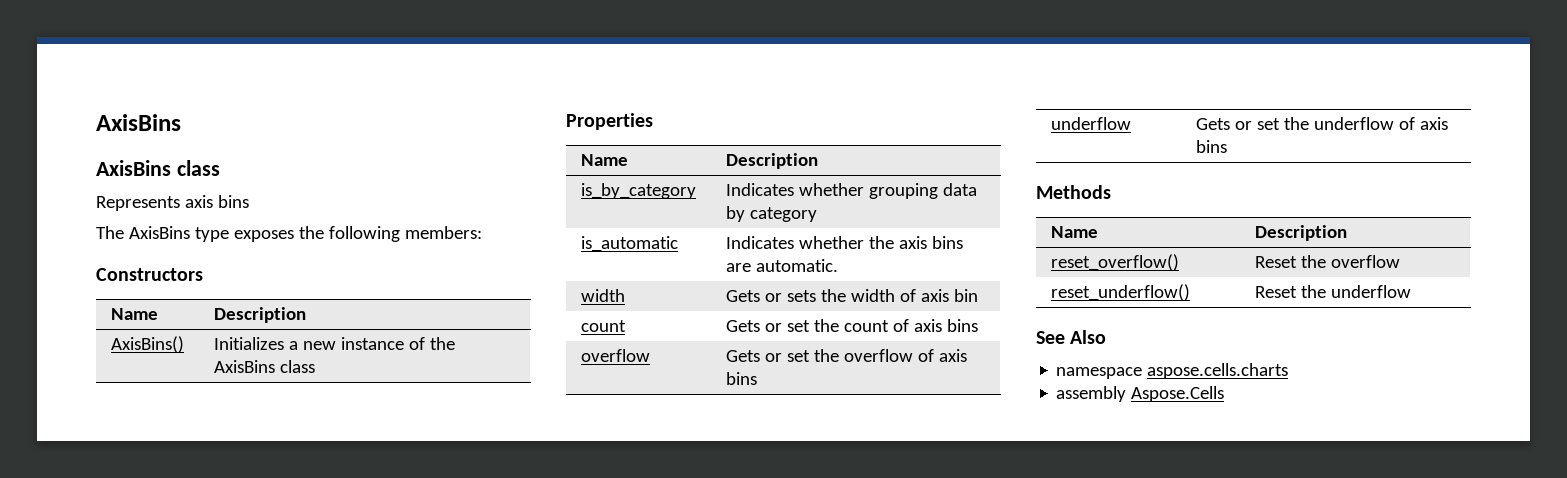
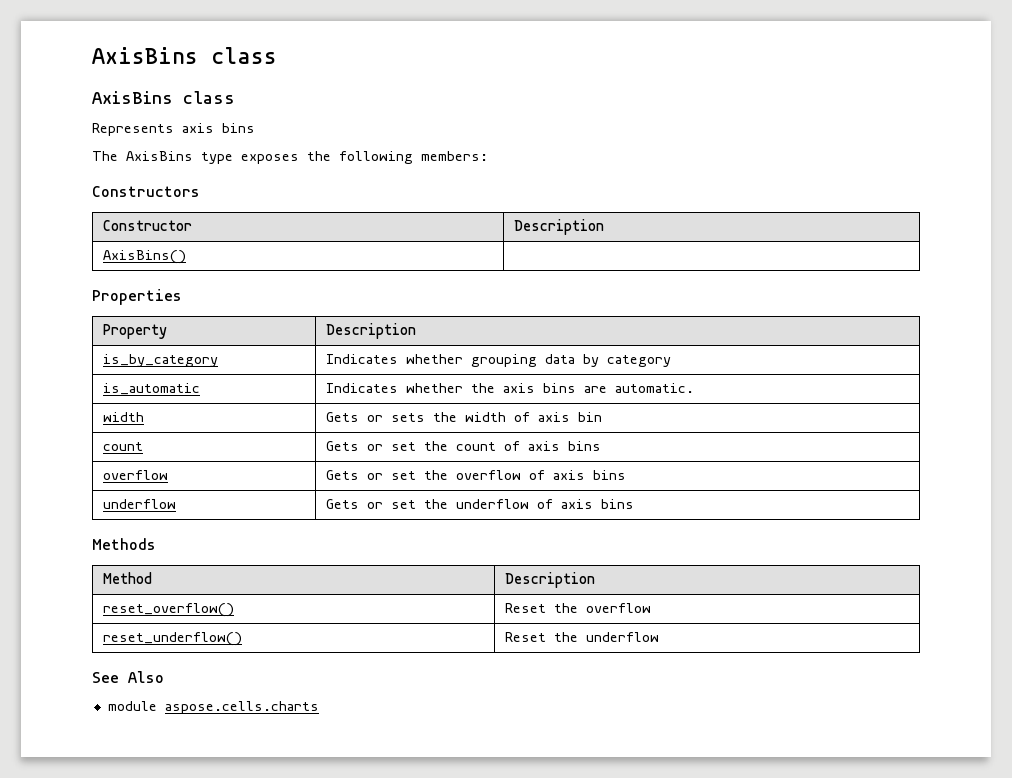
[96,114,181,131] AxisBins -> [92,47,277,64] AxisBins class
[110,308,158,320] Name -> [102,220,192,231] Constructor
[213,337,455,350] [213,360,315,373] Initializes a new instance of the AxisBins class -> (186, 257) none
[580,154,628,166] Name -> [102,324,167,339] Property
[1050,226,1098,238] Name -> [102,572,152,584] Method
[1056,367,1143,379] namespace -> [107,701,157,711] module
[1056,386,1225,402] // assembly Aspose.Cells -> (319, 707) none

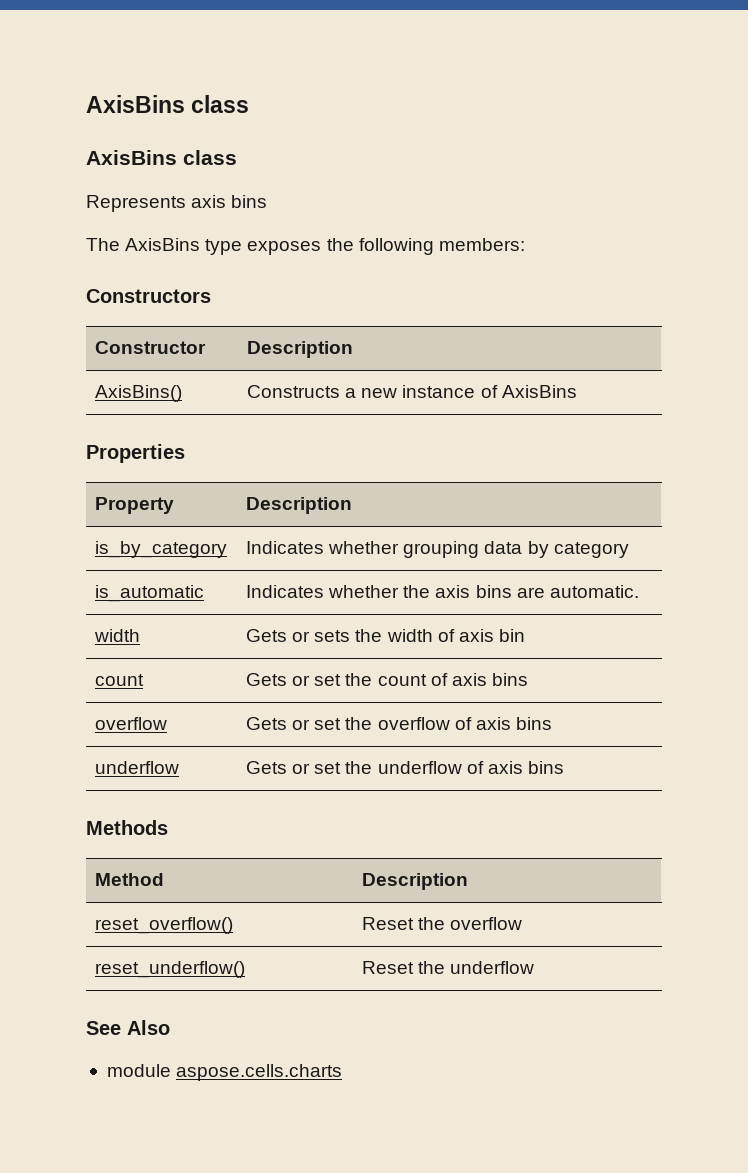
(186, 257) none -> [246,385,577,398] Constructs a new instance of AxisBins

